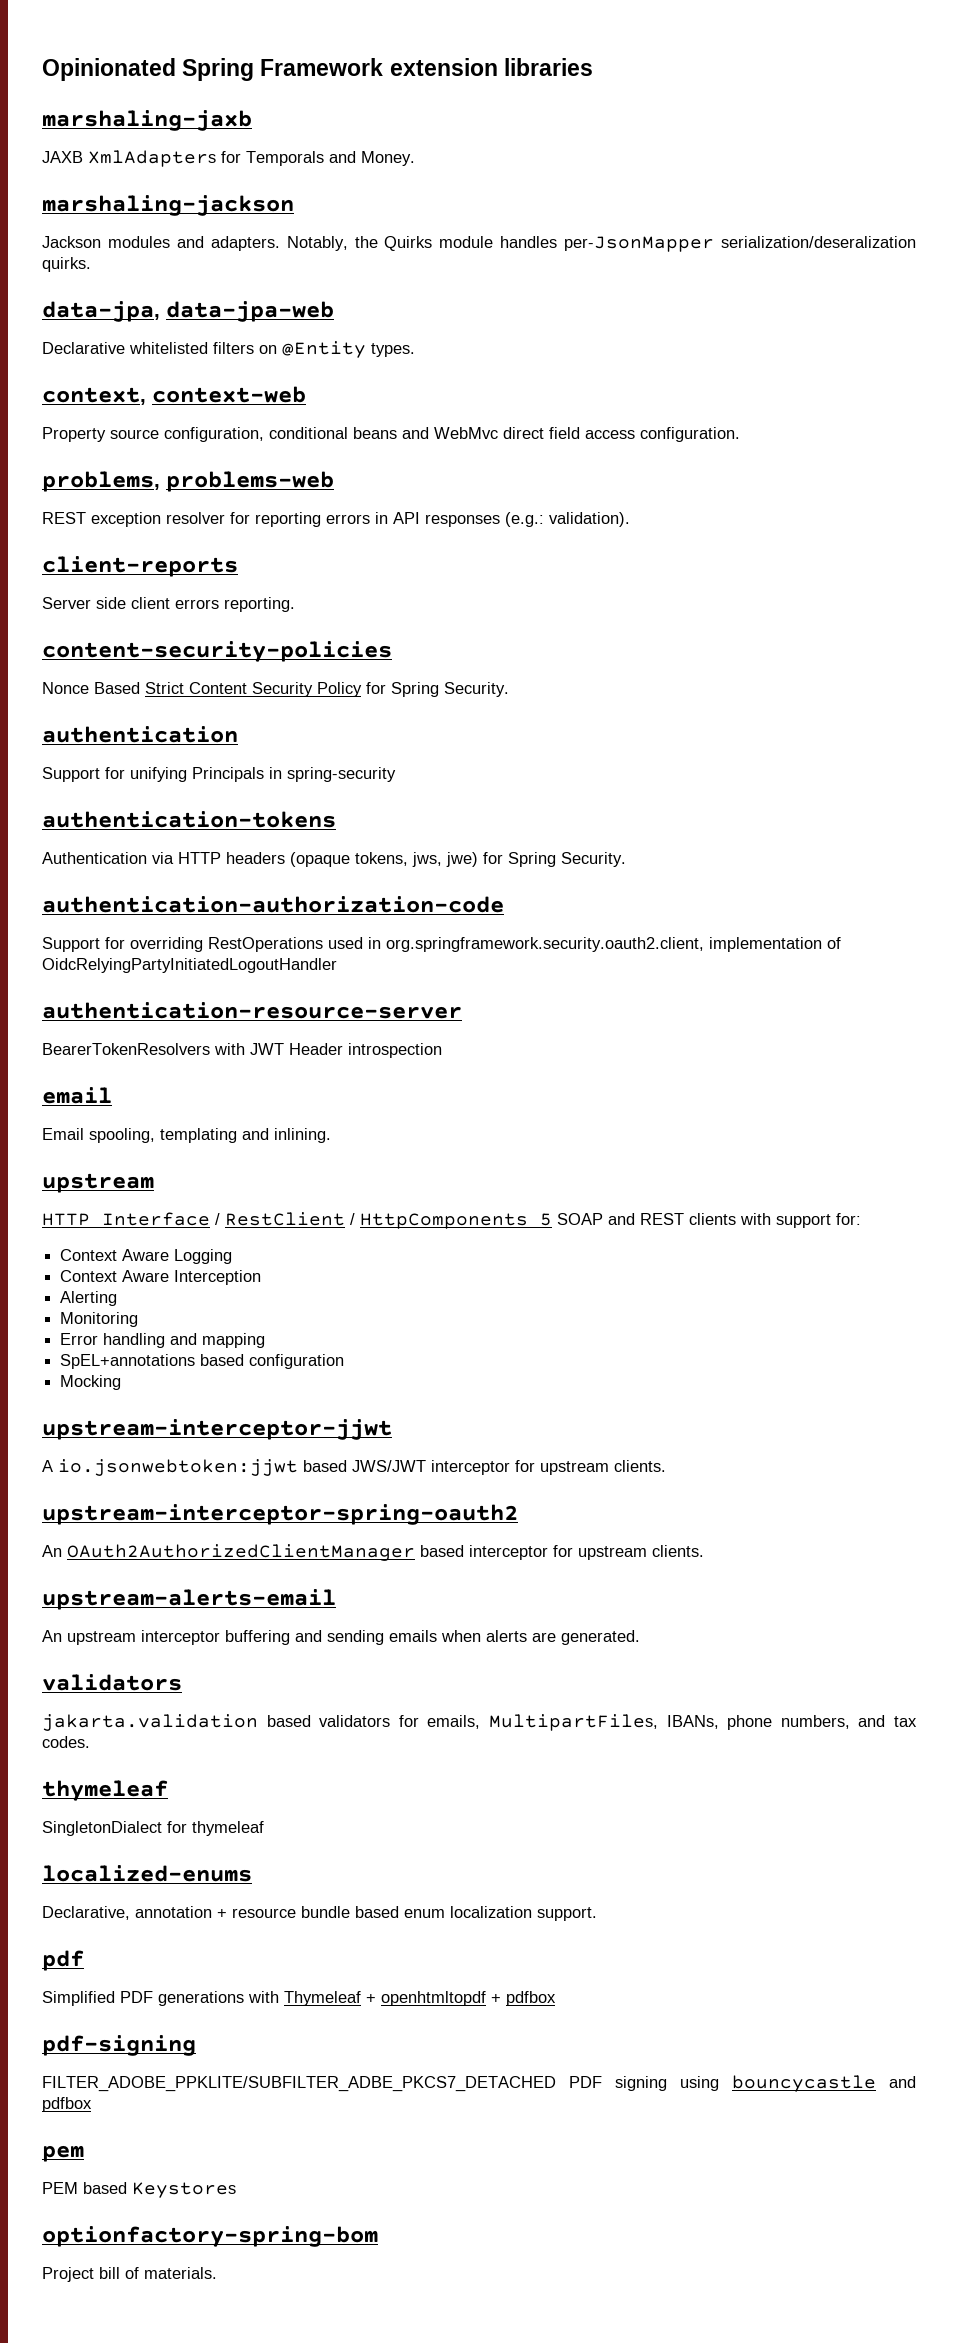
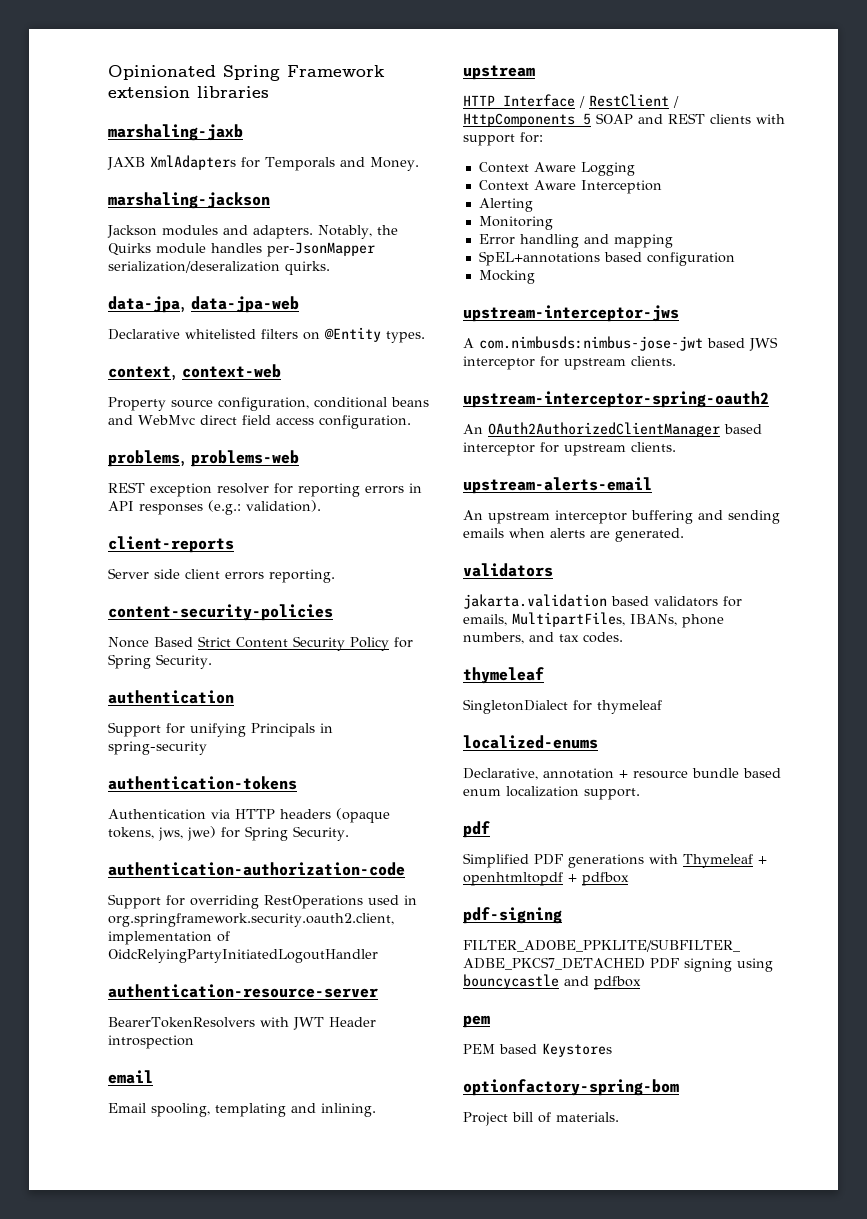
[42,1419,392,1440] upstream-interceptor-jjwt -> [463,305,679,322] upstream-interceptor-jws
[58,1459,426,1476] io.jsonwebtoken:jjwt based JWS/JWT -> [479,336,778,351] com.nimbusds:nimbus-jose-jwt based JWS

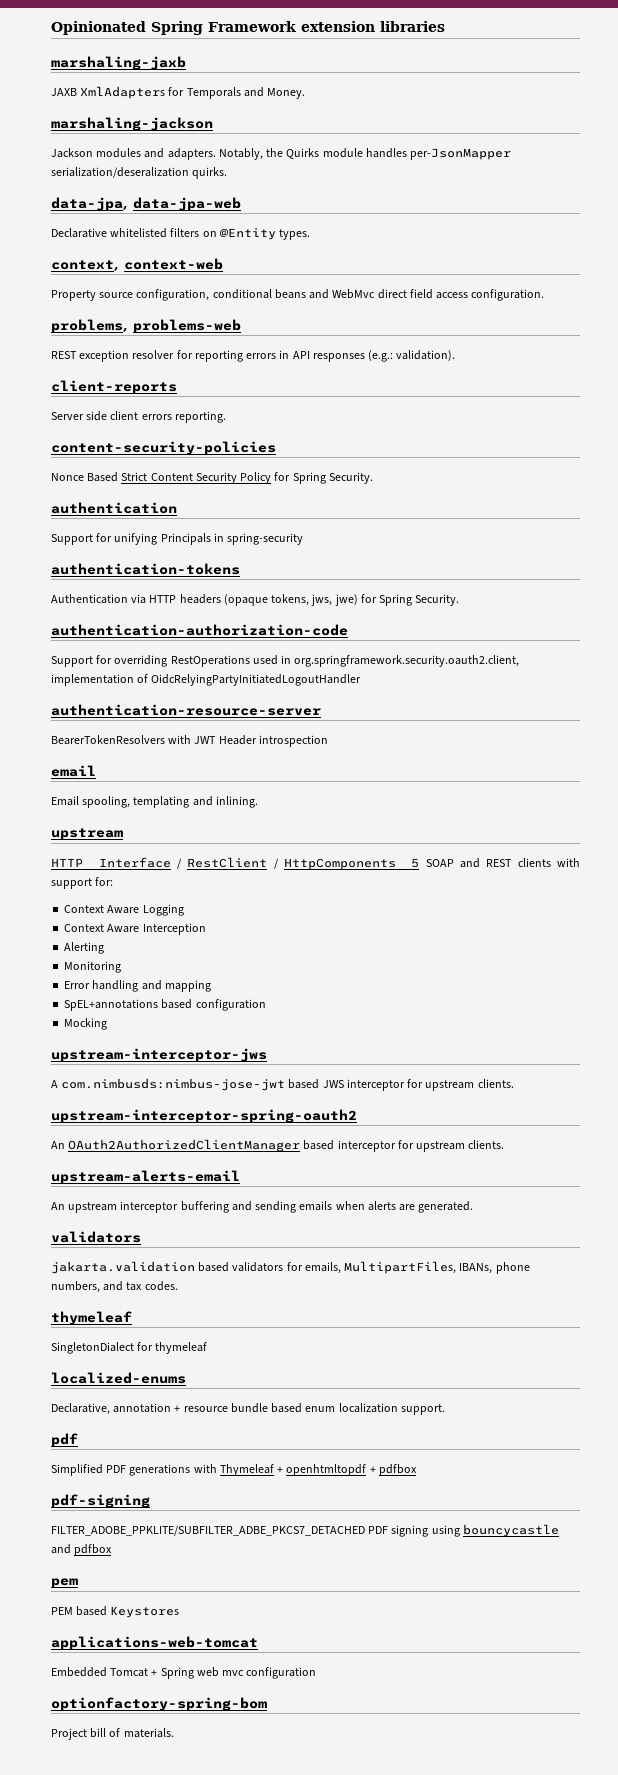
(612, 1050) none -> [51,1636,258,1650] [51,1667,317,1679] // applications-web-tomcat // Embedded Tomcat + Spring web mvc configuration

